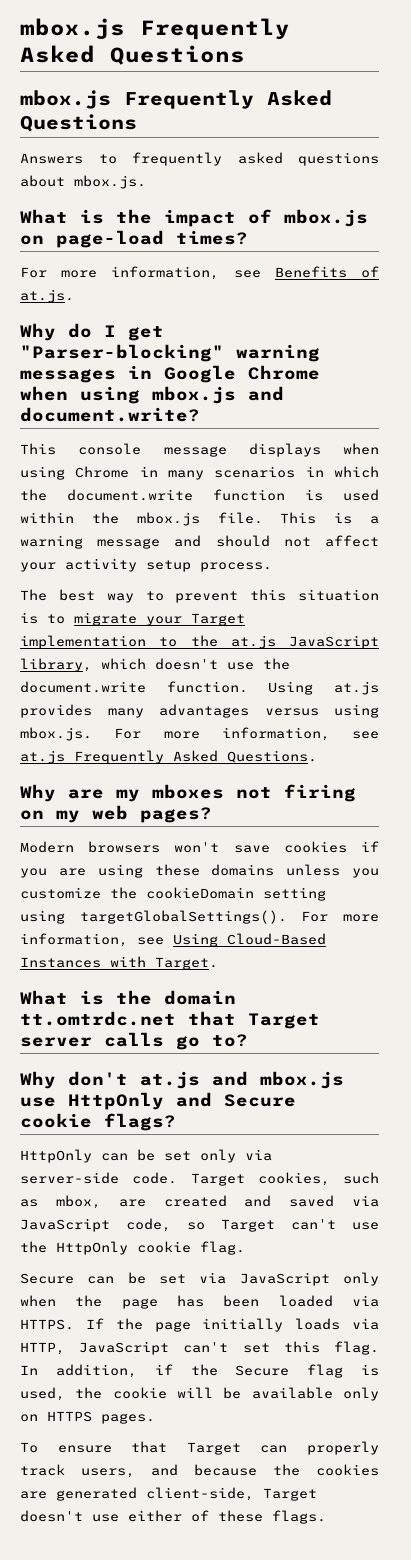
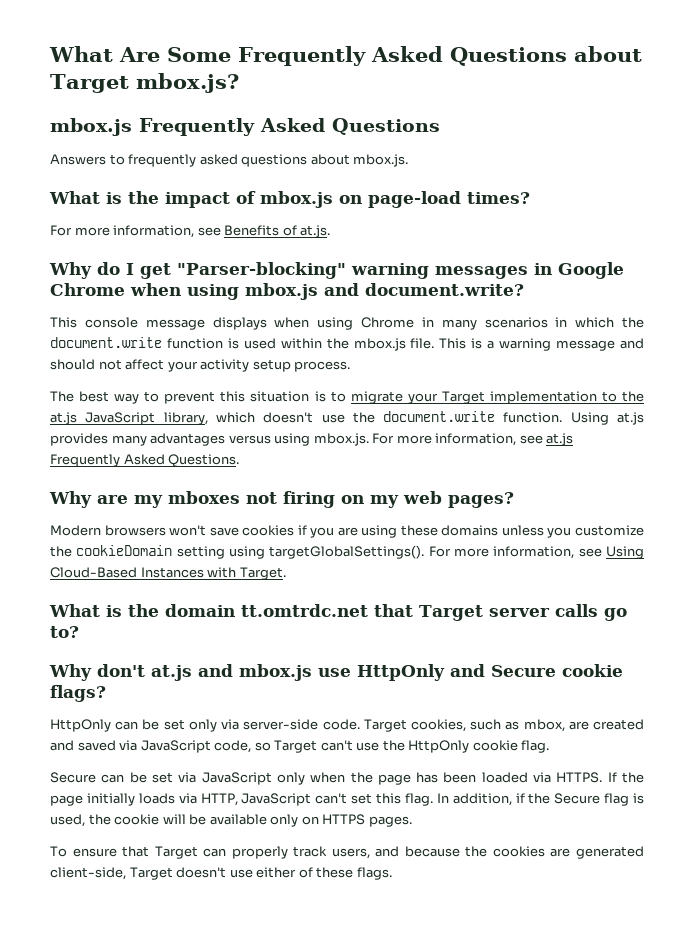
[20,18,290,40] [20,45,245,65] mbox.js Frequently Asked Questions -> [49,46,642,66] [50,73,239,93] What Are Some Frequently Asked Questions about Target mbox.js?

